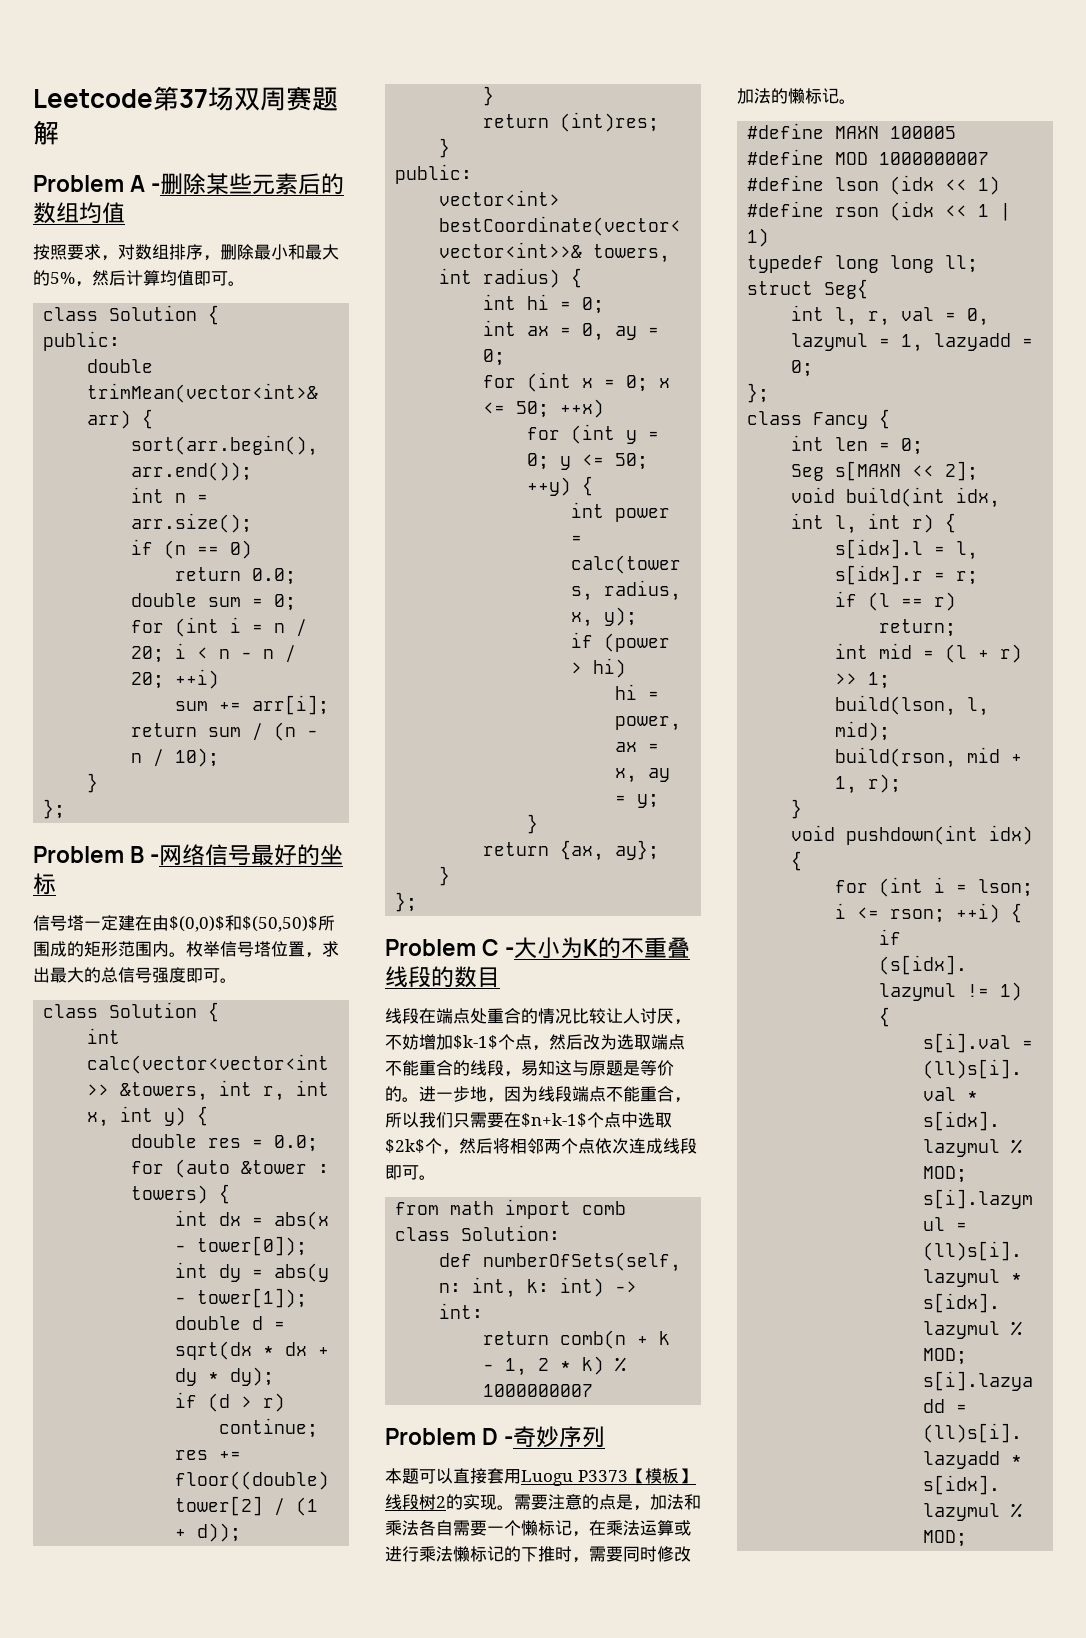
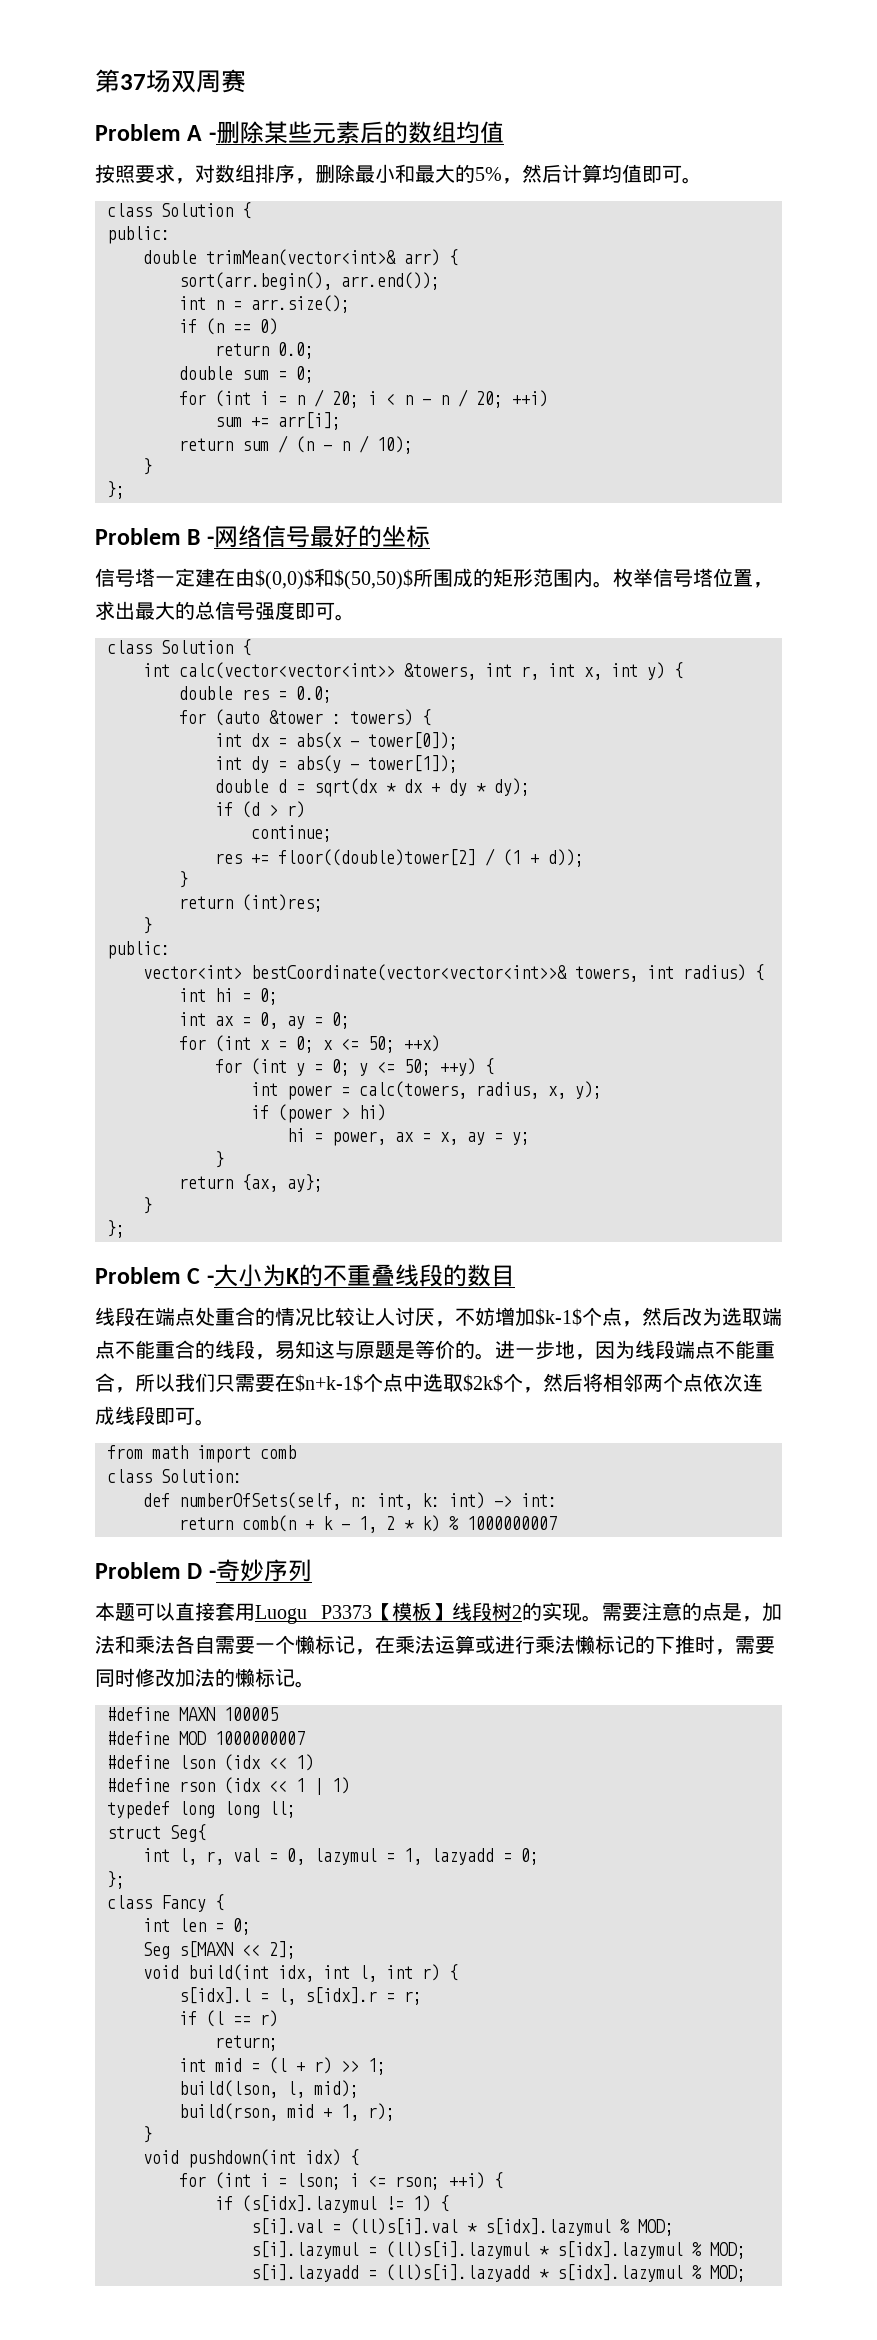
[33,89,153,108] Leetcode -> (95, 81) none
[312,87,338,111] [33,120,59,145] 题解 -> (246, 81) none

